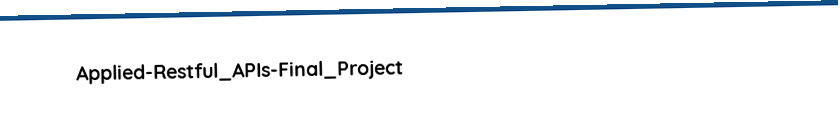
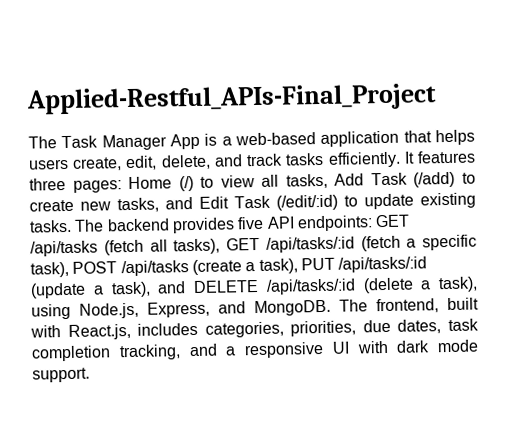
(404, 72) none -> [28,129,475,151] [28,150,477,171] [29,171,477,193] [29,192,476,213] [29,214,411,234] [30,234,477,257] [30,256,428,278] [30,276,478,299] [31,297,479,320] [30,318,479,340] [31,339,479,362] [32,367,90,383] // The Task Manager App is a web-based application that helps users create, edit, delete, and track tasks efficiently. It features three pages: Home (/) to view all tasks, Add Task (/add) to create new tasks, and Edit Task (/edit/:id) to update existing tasks. The backend provides five API endpoints: GET /api/tasks (fetch all tasks), GET /api/tasks/:id (fetch a specific task), POST /api/tasks (create a task), PUT /api/tasks/:id (update a task), and DELETE /api/tasks/:id (delete a task), using Node.js, Express, and MongoDB. The frontend, built with React.js, includes categories, priorities, due dates, task completion tracking, and a responsive UI with dark mode support.

